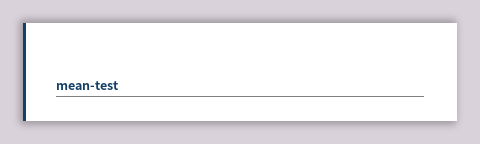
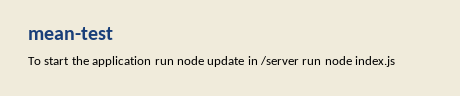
(119, 85) none -> [28,56,396,67] // To start the application run node update in /server run node index.js

